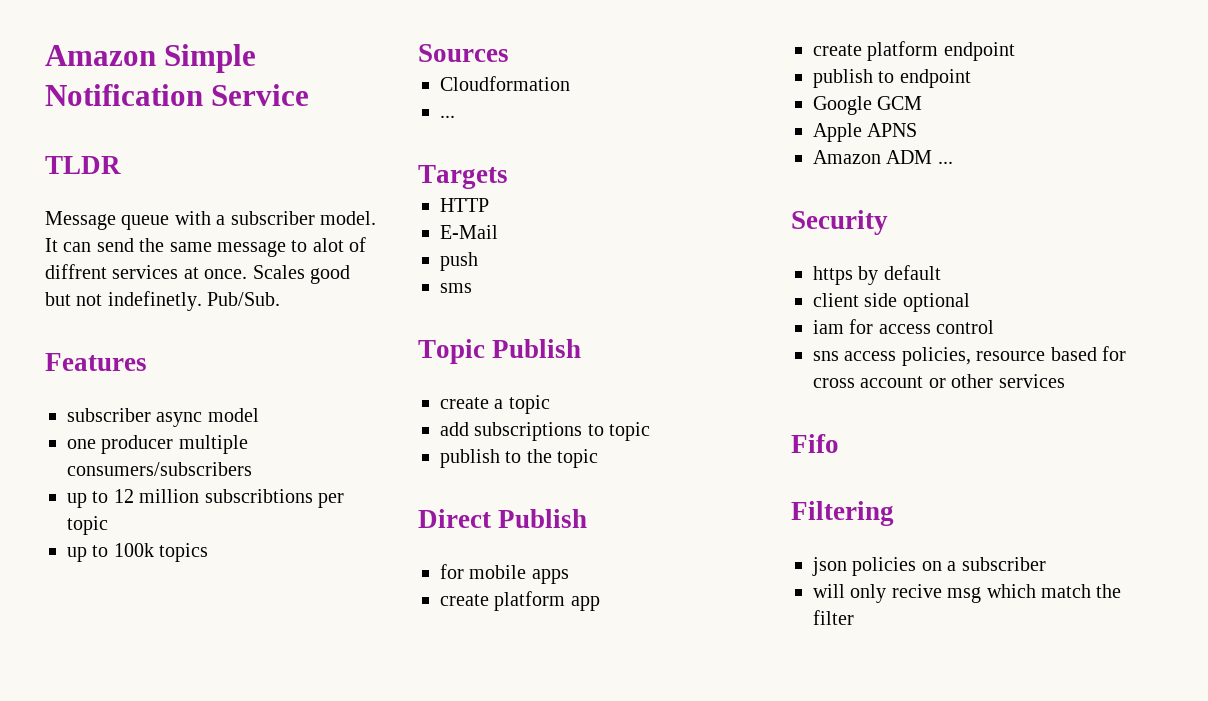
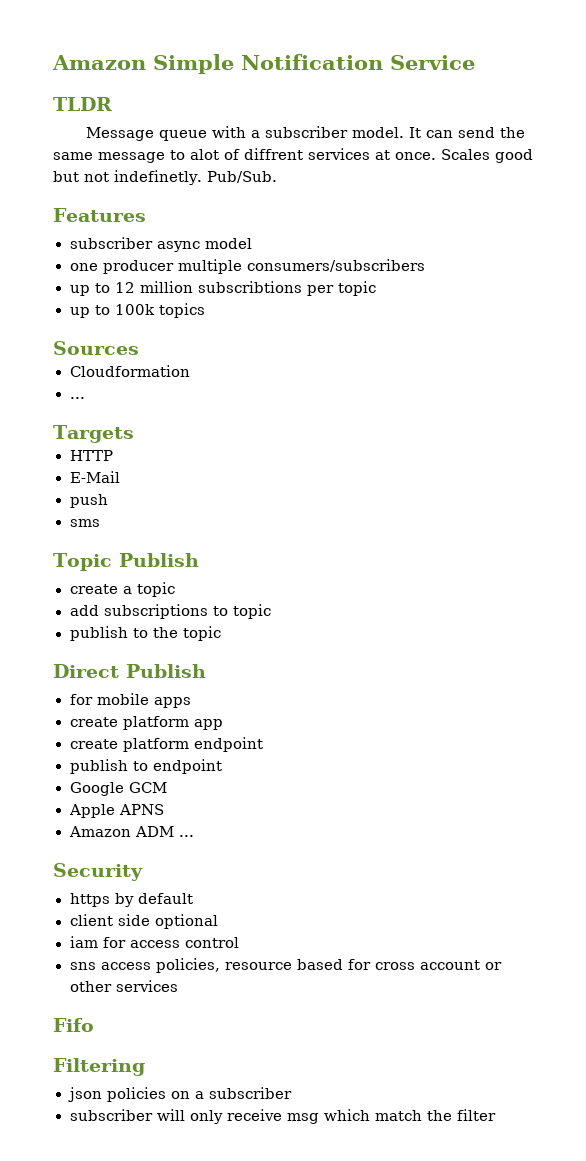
(1046, 564) none -> [69,1109,153,1121] subscriber
[891,584,942,598] recive -> [226,1109,282,1121] receive

